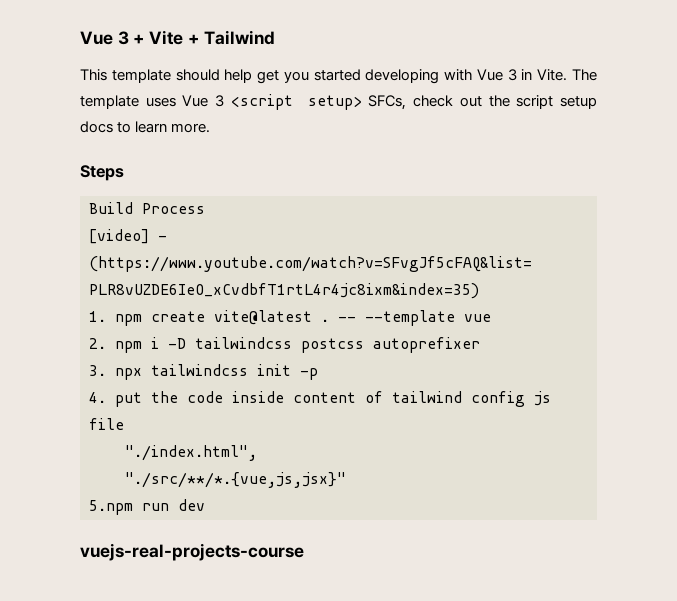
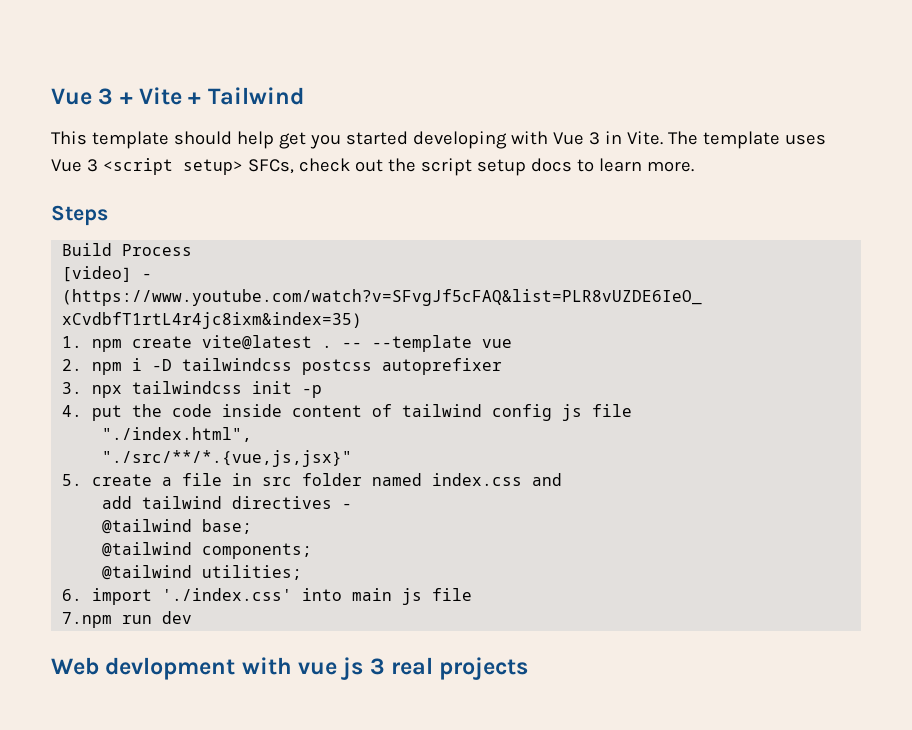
[89,499,205,515] [80,543,304,561] 5.npm run dev // vuejs-real-projects-course -> [62,473,563,486] [102,496,353,509] [102,519,253,534] [102,542,313,559] [102,565,303,580] [62,588,473,605] [62,611,193,628] [51,657,529,680] 5. create a file in src folder named index.css and // add tailwind directives - // @tailwind base; // @tailwind components; // @tailwind utilities; // 6. import './index.css' into main js file // 7.npm run dev // Web devlopment with vue js 3 real projects

